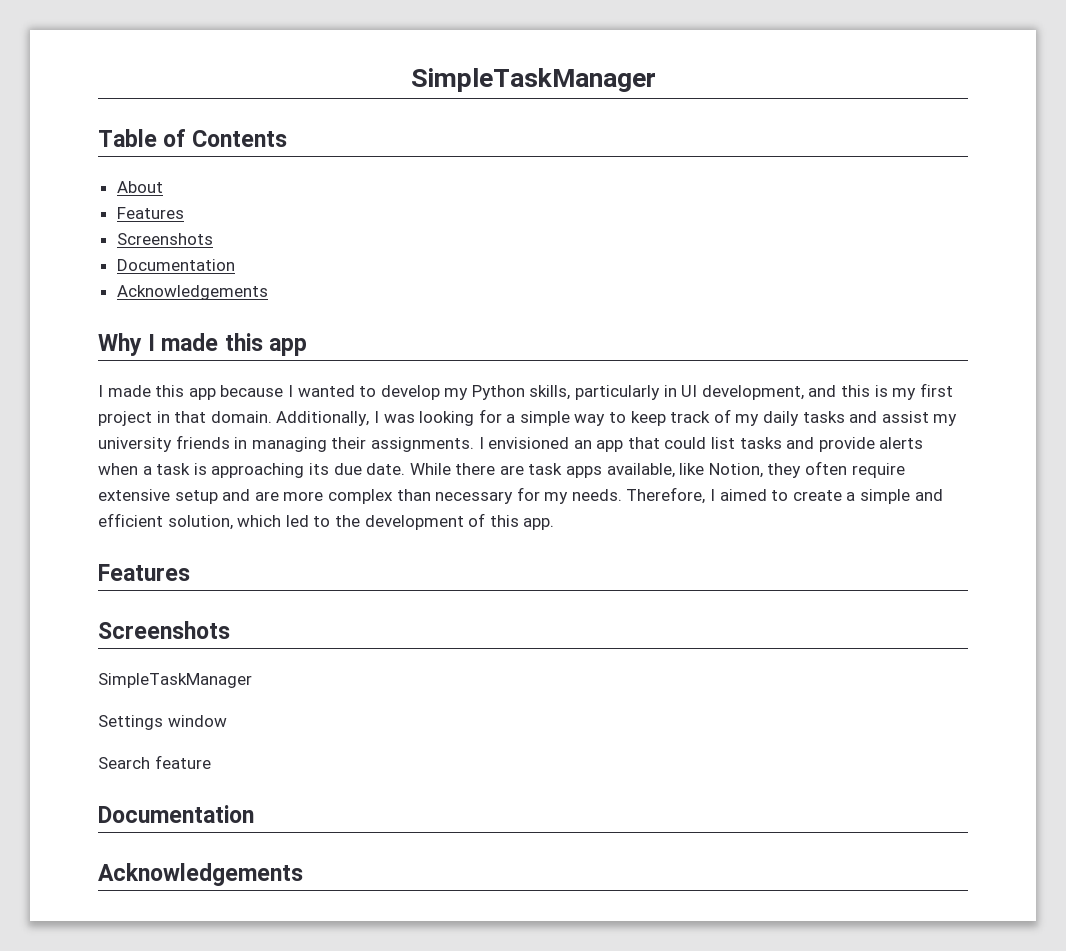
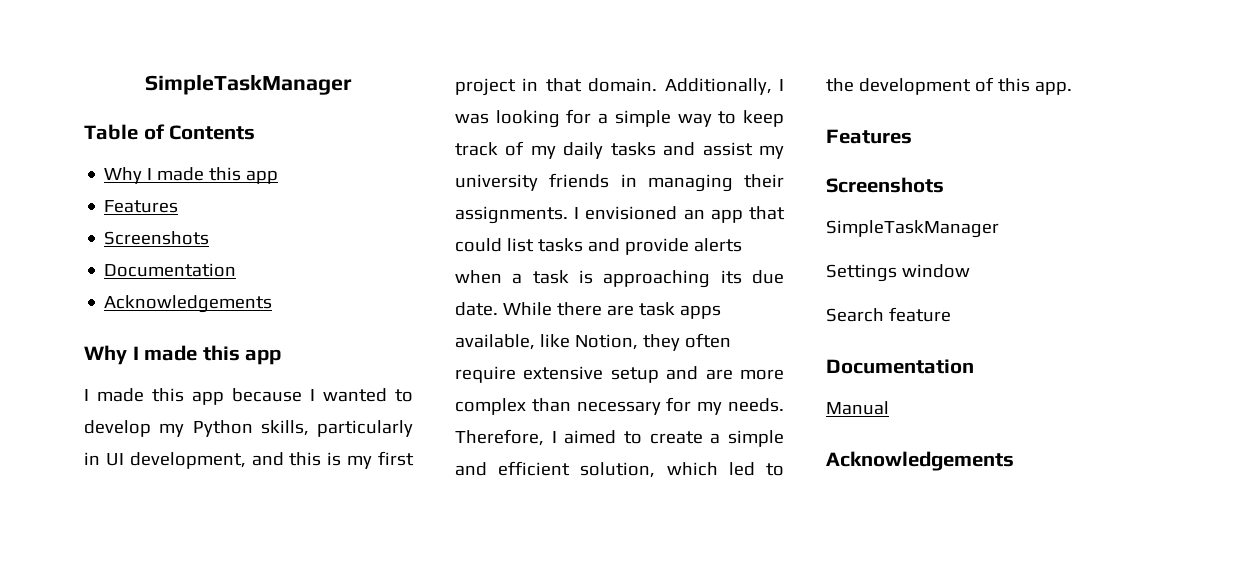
[116,181,163,193] About -> [104,167,279,184] Why I made this app
(254, 814) none -> [826,401,889,415] // Manual

